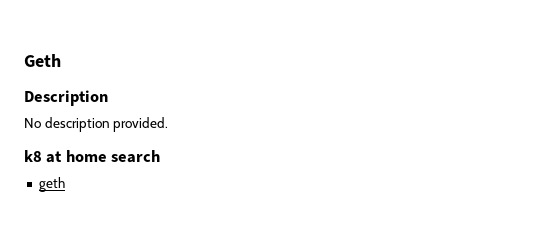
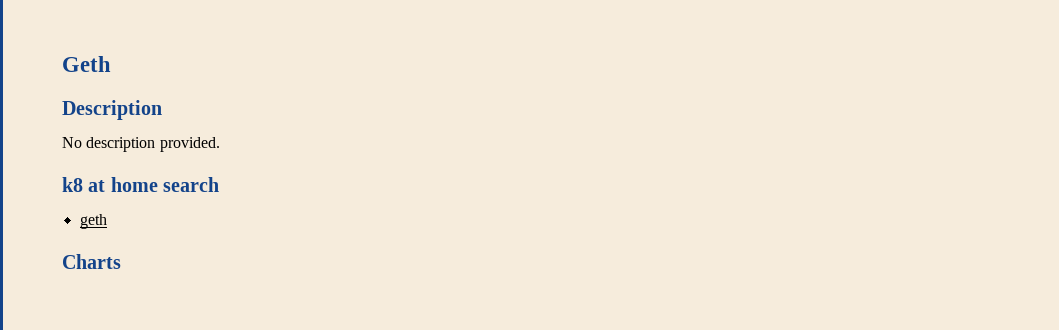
(65, 184) none -> [62,254,121,269] // Charts

